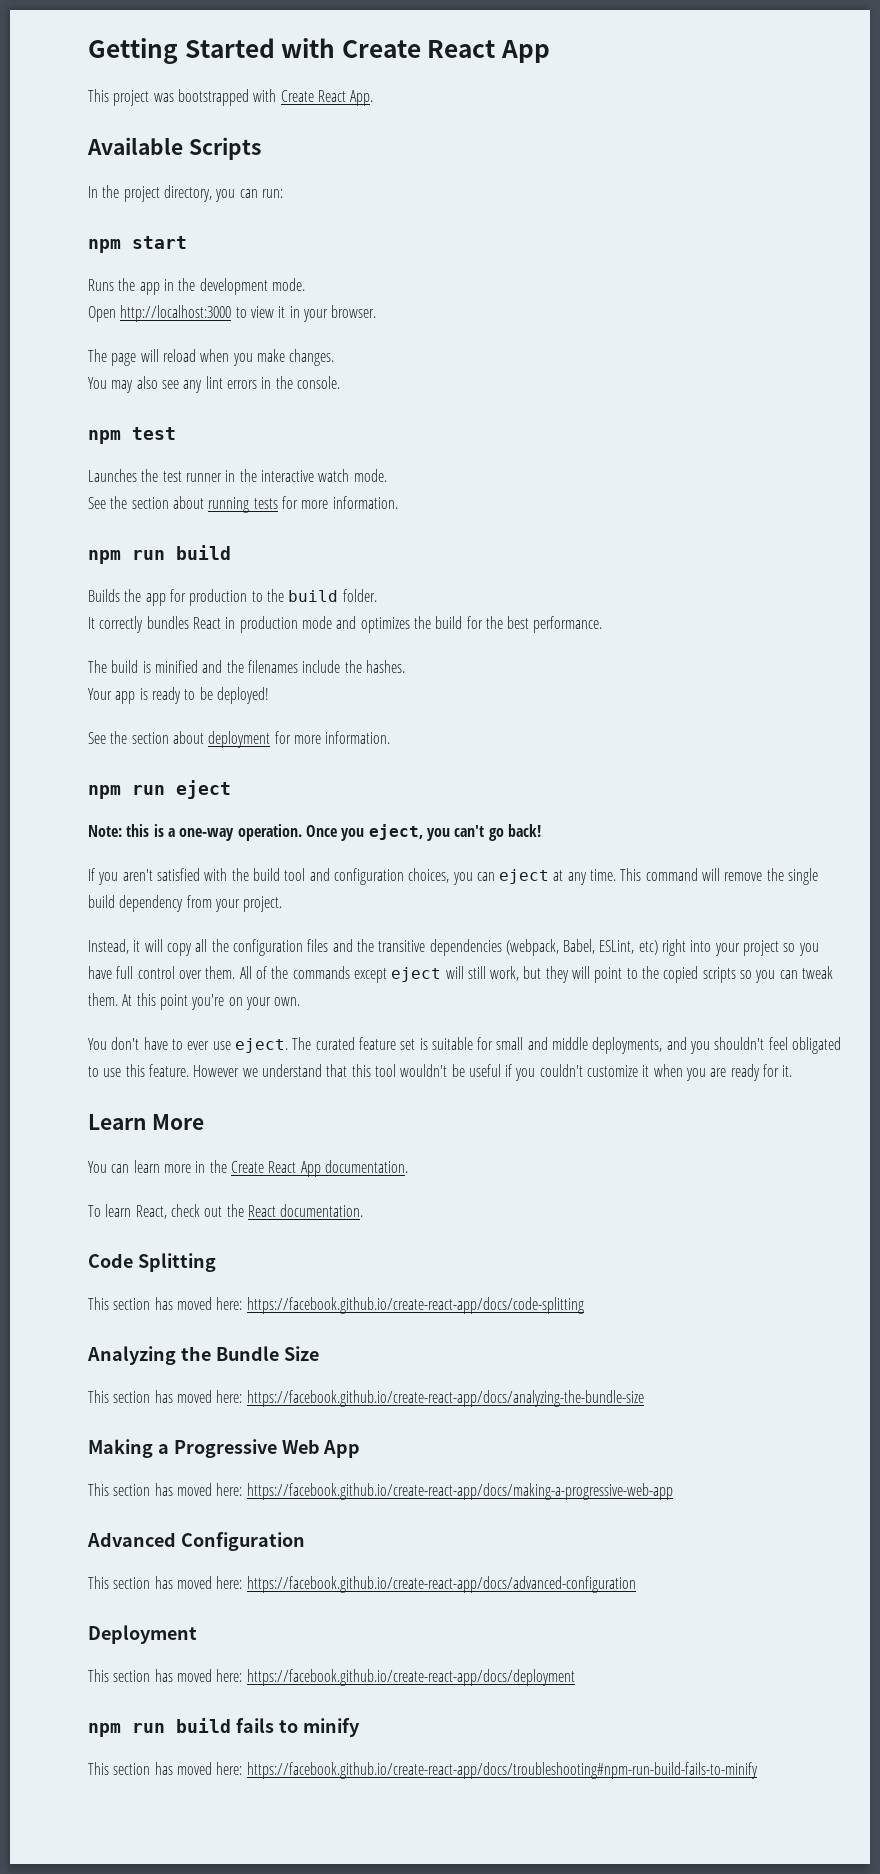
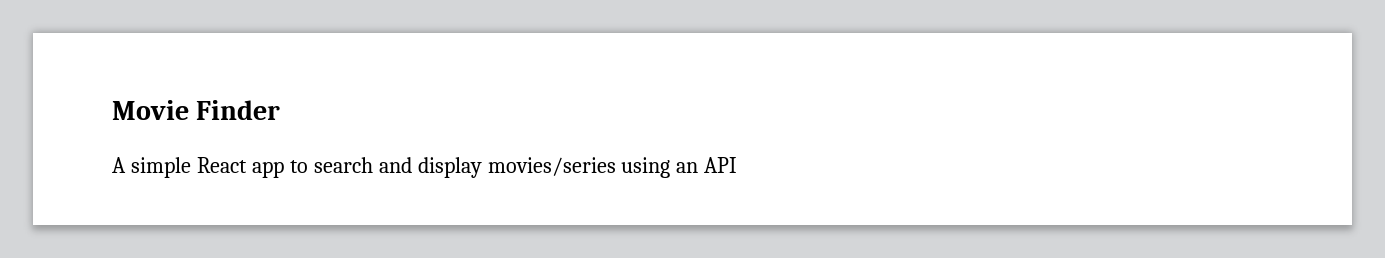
[88,38,551,64] [88,89,374,106] [87,137,261,160] [88,185,283,202] [88,236,187,253] [88,278,305,295] [88,305,377,322] [88,349,335,366] [88,376,340,393] [88,427,176,444] [88,469,387,482] [88,496,398,513] [88,545,231,564] [88,589,377,606] [88,616,603,633] [88,660,405,673] [88,687,269,704] [88,731,391,748] [88,780,231,799] [88,824,541,841] [88,868,819,885] [88,895,283,912] [88,939,819,956] [88,966,834,983] [88,993,301,1010] [88,1037,842,1054] [88,1064,793,1081] [88,1114,204,1130] [88,1160,408,1177] [88,1204,364,1219] [88,1253,216,1272] [88,1297,584,1314] [87,1346,319,1365] [88,1390,644,1407] [88,1439,361,1458] [88,1483,673,1500] [87,1532,305,1551] [88,1576,636,1593] [88,1625,197,1644] [88,1669,575,1686] [88,1718,360,1737] [88,1762,758,1779] Getting Started with Create React App // This project was bootstrapped with Create React App. // Available Scripts // In the project directory, you can run: // npm start // Runs the app in the development mode. // Open http://localhost:3000 to view it in your browser. // The page will reload when you make changes. // You may also see any lint errors in the console. // npm test // Launches the test runner in the interactive watch mode. // See the section about running tests for more information. // npm run build // Builds the app for production to the build folder. // It correctly bundles React in production mode and optimizes the build for the best performance. // The build is minified and the filenames include the hashes. // Your app is ready to be deployed! // See the section about deployment for more information. // npm run eject // Note: this is a one-way operation. Once you eject, you can't go back! // If you aren't satisfied with the build tool and configuration choices, you can eject at any time. This command will remove the single build dependency from your project. // Instead, it will copy all the configuration files and the transitive dependencies (webpack, Babel, ESLint, etc) right into your project so you have full control over them. All of the commands except eject will still work, but they will point to the copied scripts so you can tweak them. At this point you're on your own. // You don't have to ever use eject. The curated feature set is suitable for small and middle deployments, and you shouldn't feel obligated to use this feature. However we understand that this tool wouldn't be useful if you couldn't customize it when you are ready for it. // Learn More // You can learn more in the Create React App documentation. // To learn React, check out the React documentation. // Code Splitting // This section has moved here: https://facebook.github.io/create-react-app/docs/code-splitting // Analyzing the Bundle Size // This section has moved here: https://facebook.github.io/create-react-app/docs/analyzing-the-bundle-size // Making a Progressive Web App // This section has moved here: https://facebook.github.io/create-react-app/docs/making-a-progressive-web-app // Advanced Configuration // This section has moved here: https://facebook.github.io/create-react-app/docs/advanced-configuration // Deployment // This section has moved here: https://facebook.github.io/create-react-app/docs/deployment // npm run build fails to minify // This section has moved here: https://facebook.github.io/create-react-app/docs/troubleshooting#npm-run-build-fails-to-minify -> [112,100,281,120] [112,157,738,178] Movie Finder // A simple React app to search and display movies/series using an API

